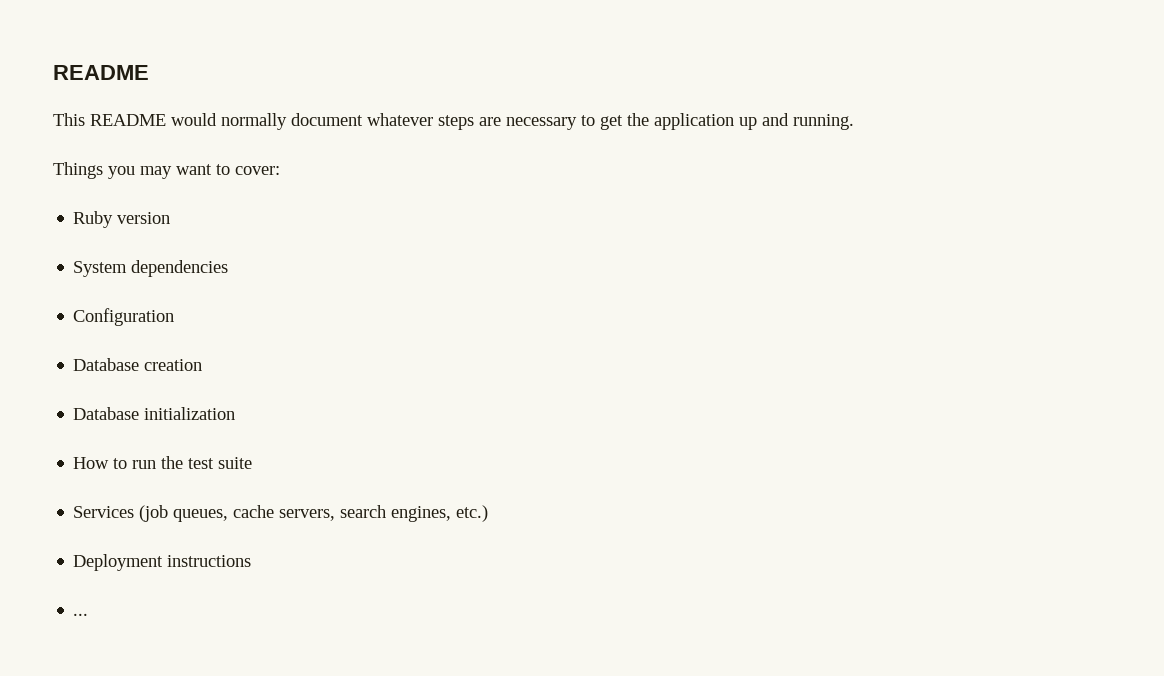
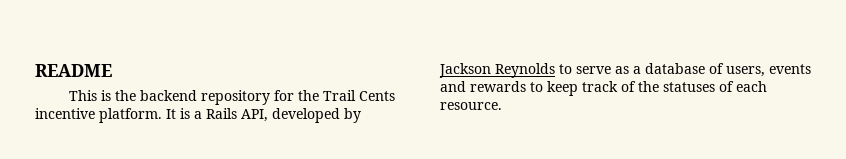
[90,113,854,130] [53,162,280,179] [73,211,171,228] [73,260,229,277] [73,308,175,326] [73,358,203,371] [73,407,236,420] [73,456,253,469] [73,505,489,522] [73,554,252,571] [73,613,89,616] README would normally document whatever steps are necessary to get the application up and running. // Things you may want to cover: // Ruby version // System dependencies // Configuration // Database creation // Database initialization // How to run the test suite // Services (job queues, cache servers, search engines, etc.) // Deployment instructions // ... -> [101,90,396,105] [35,108,361,123] [439,63,811,78] [440,81,767,96] [440,102,502,110] is the backend repository for the Trail Cents incentive platform. It is a Rails API, developed by Jackson Reynolds to serve as a database of users, events and rewards to keep track of the statuses of each resource.

